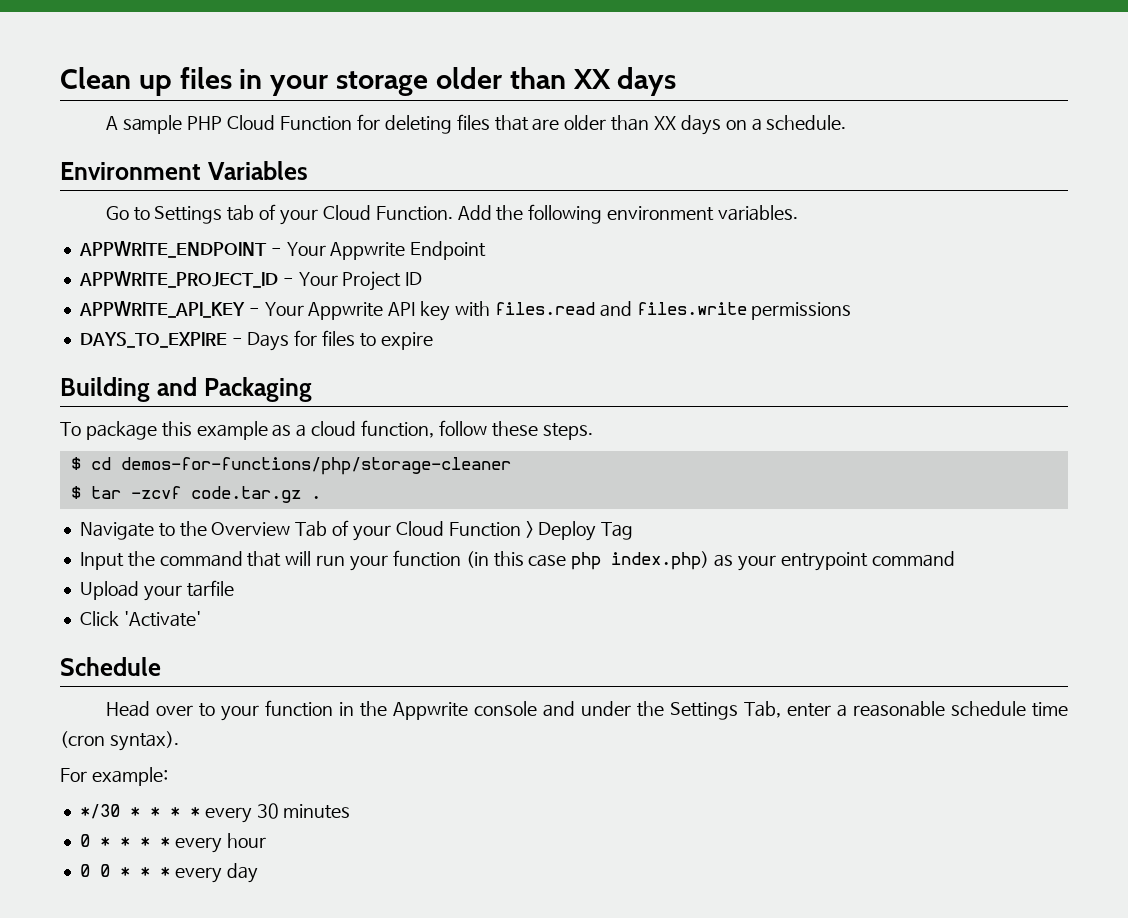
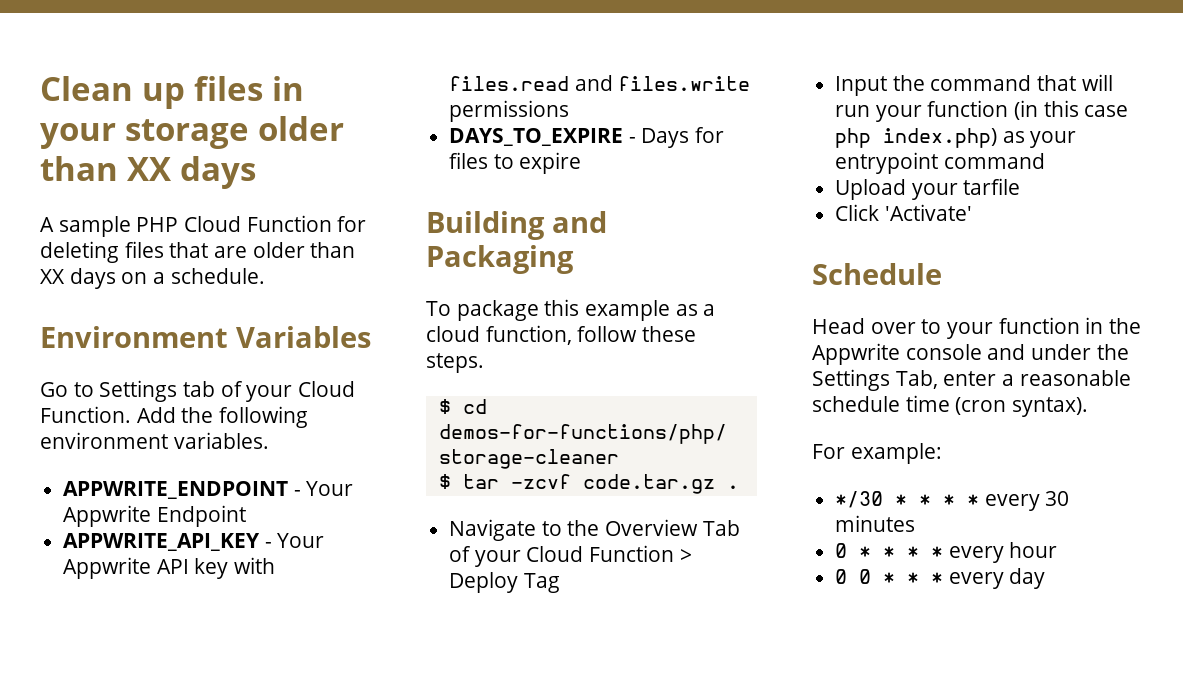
[78,271,423,291] // APPWRITE_PROJECT_ID - Your Project ID -> (246, 516) none

